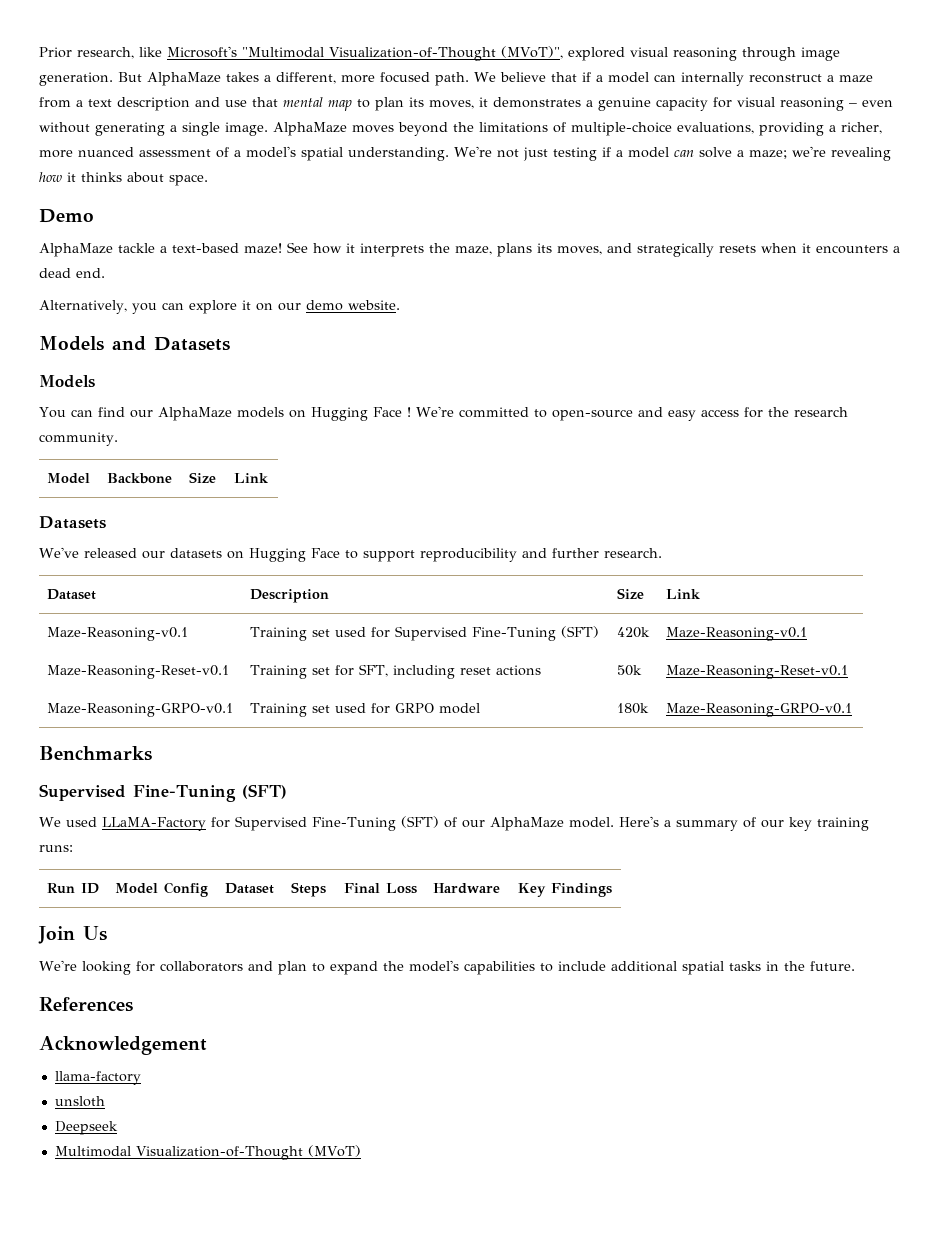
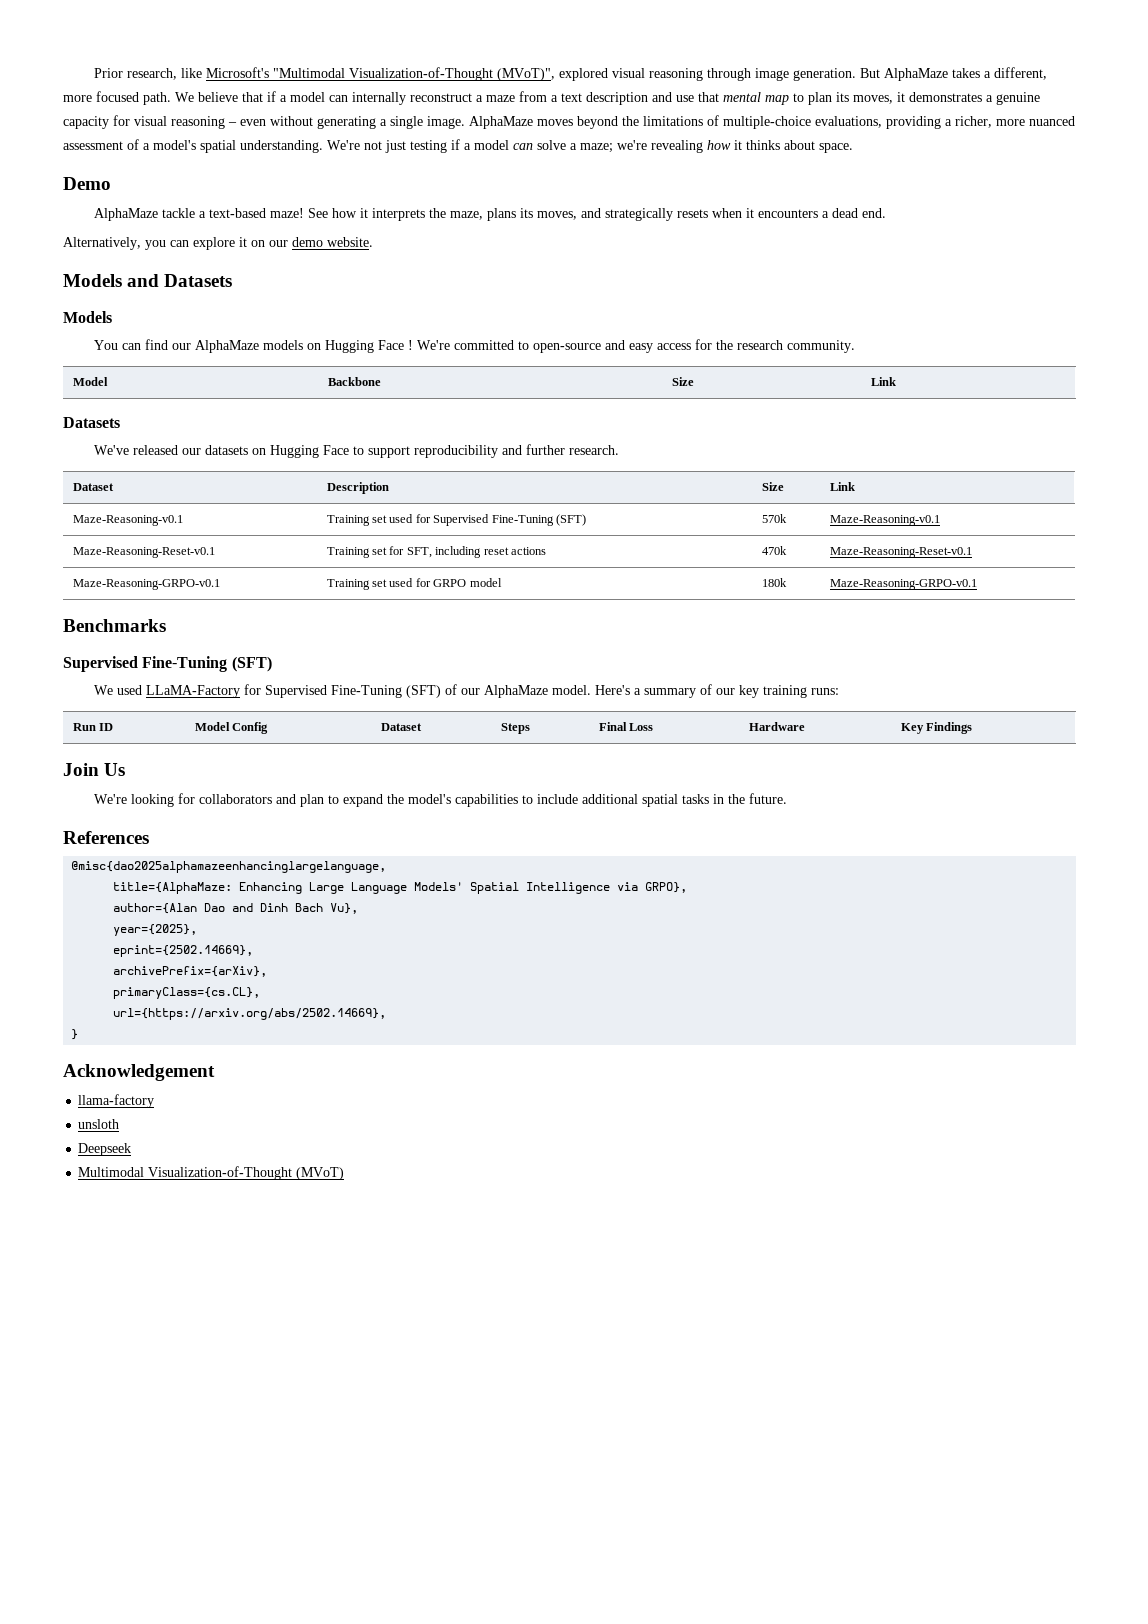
[617,627,651,638] 420k -> [761,514,787,523] 570k
[617,665,643,676] 50k -> [761,546,787,555] 470k
(133, 1004) none -> [71,861,387,873] [113,882,688,894] [113,903,359,914] [113,924,198,936] [113,945,254,957] [113,966,268,977] [113,987,261,999] [113,1008,387,1020] [71,1029,79,1040] // @misc{dao2025alphamazeenhancinglargelanguage, // title={AlphaMaze: Enhancing Large Language Models' Spatial Intelligence via GRPO}, // author={Alan Dao and Dinh Bach Vu}, // year={2025}, // eprint={2502.14669}, // archivePrefix={arXiv}, // primaryClass={cs.CL}, // url={https://arxiv.org/abs/2502.14669}, // }

